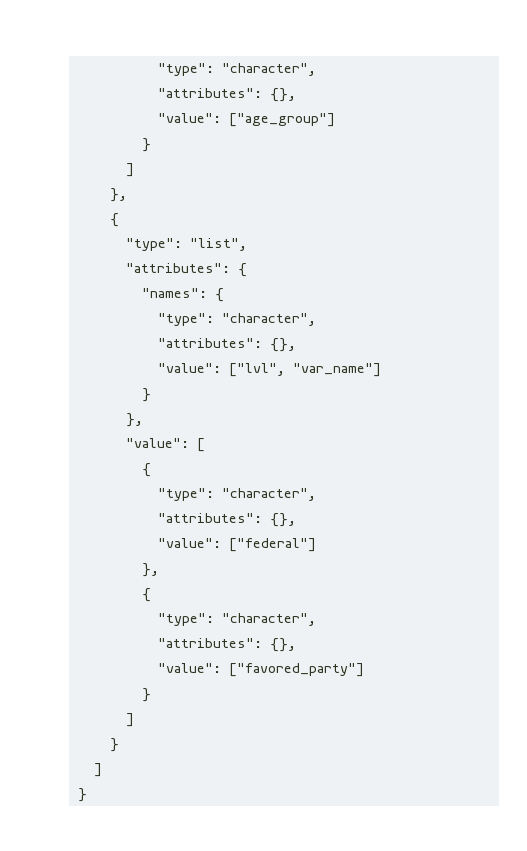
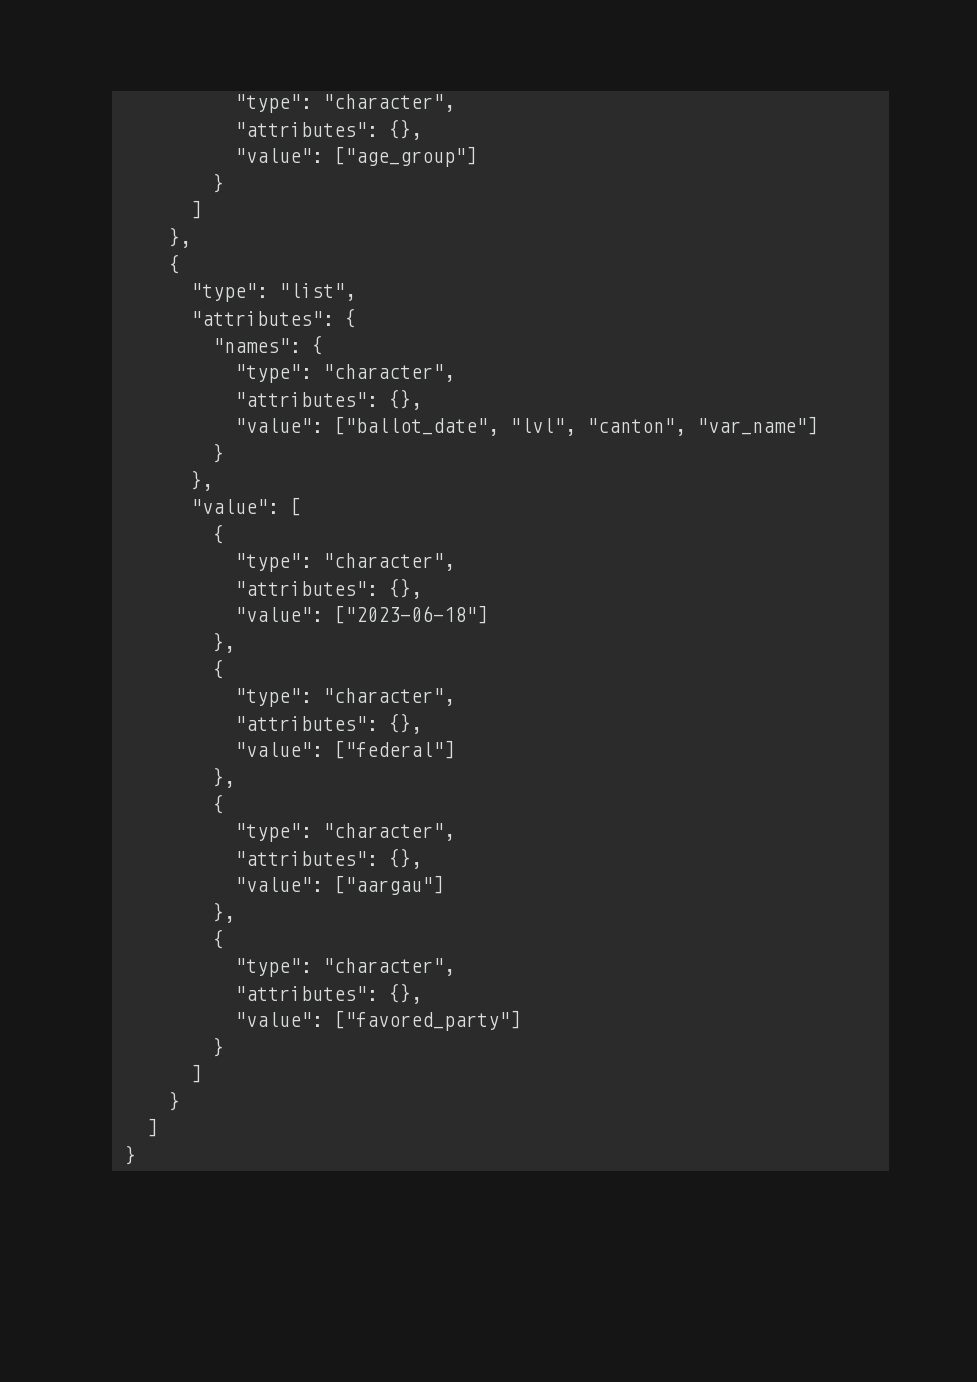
[228,363,285,377] ["lvl", -> [333,416,686,436] ["ballot_date", "lvl", "canton",
(296, 520) none -> [234,605,488,624] [212,632,235,653] [212,659,224,679] [234,688,455,707] [234,713,422,734] // "value": ["2023-06-18"] // }, // { // "type": "character", // "attributes": {},
(296, 645) none -> [234,875,444,895] [212,902,235,923] [212,929,224,949] [234,958,455,977] [234,983,422,1004] // "value": ["aargau"] // }, // { // "type": "character", // "attributes": {},

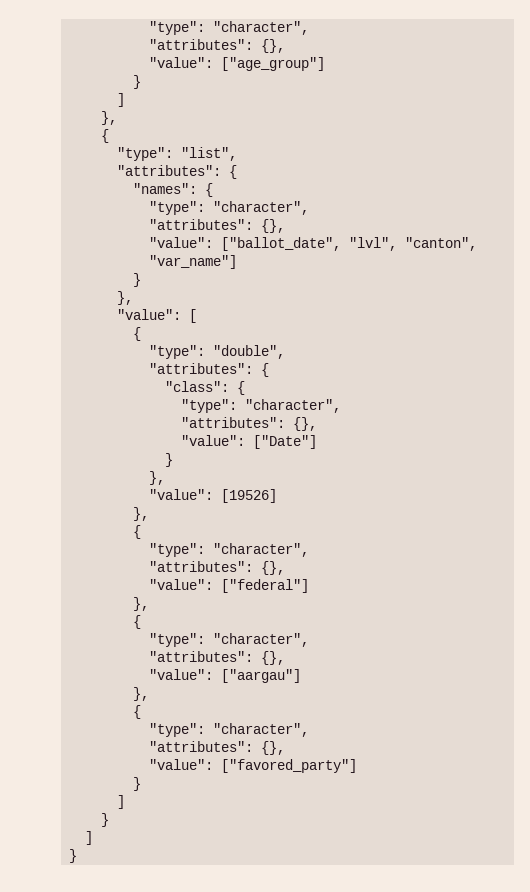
[234,553,455,572] [234,578,422,599] [234,605,488,624] // "type": "character", // "attributes": {}, // "value": ["2023-06-18"] -> [148,345,285,359] [148,363,269,377] [164,381,245,395] [180,399,341,413] [180,417,317,431] [180,435,317,449] [164,453,173,467] [148,471,165,485] [148,489,277,503] // "type": "double", // "attributes": { // "class": { // "type": "character", // "attributes": {}, // "value": ["Date"] // } // }, // "value": [19526]

